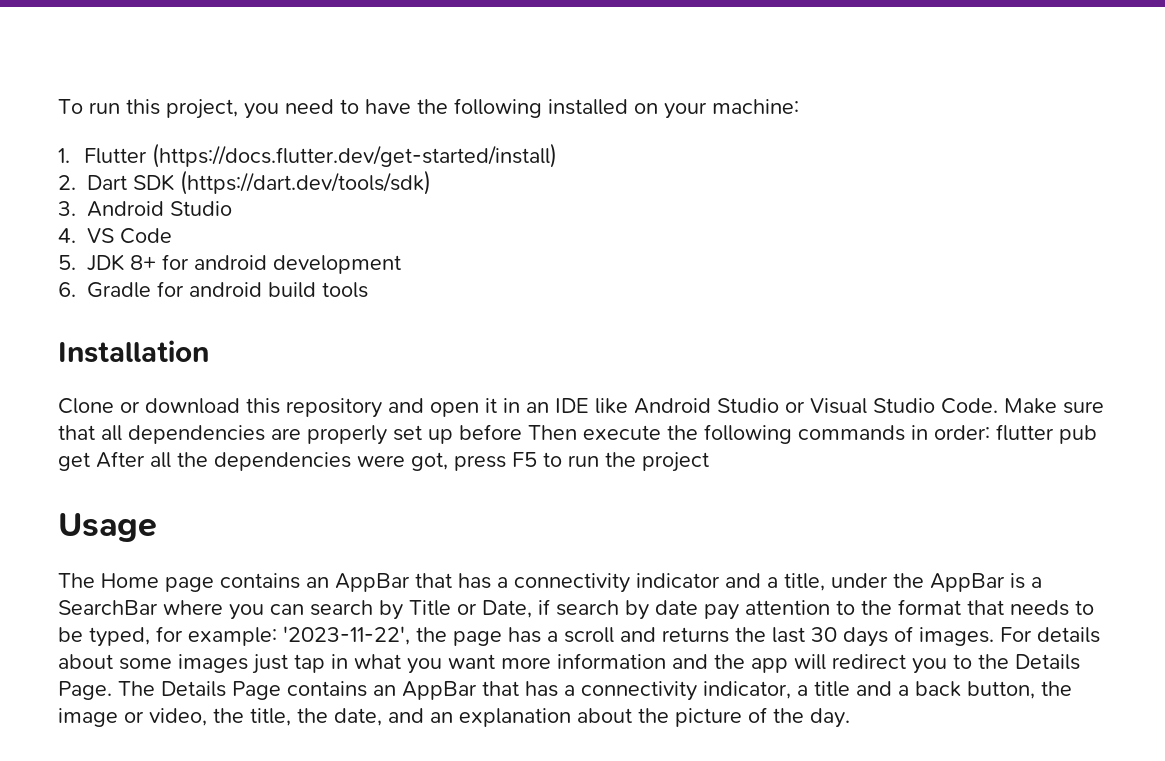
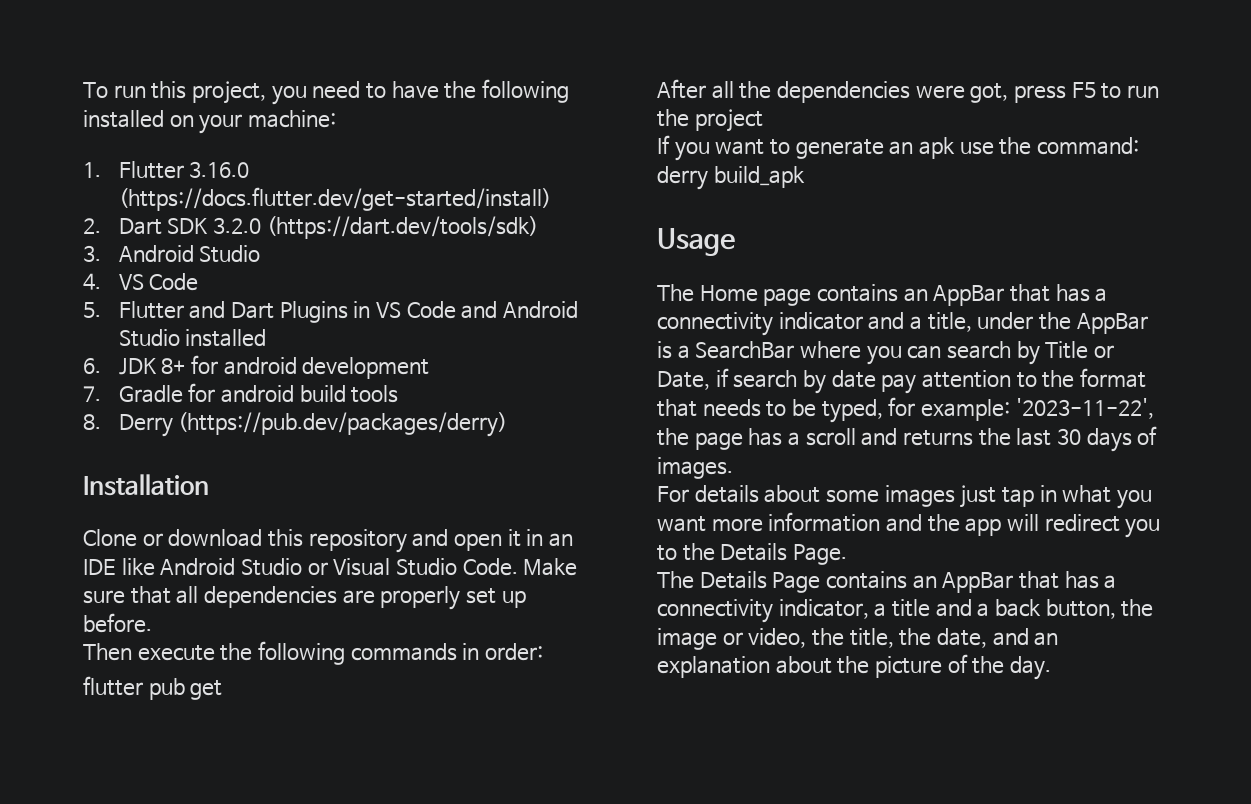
(148, 156) none -> [189,161,250,178] 3.16.0
(174, 182) none -> [213,217,262,234] 3.2.0
(76, 262) none -> [118,301,579,323] [118,329,267,347] [83,358,101,374] Flutter and Dart Plugins in VS Code and Android Studio installed // 6.
[58,282,76,297] 6. -> [83,386,101,402] 7.
(368, 290) none -> [83,412,508,437] // 8. Derry (https://pub.dev/packages/derry)
[459,424,522,440] before -> [83,613,152,633] before. //
(990, 432) none -> (544, 652) //
(90, 461) none -> (223, 690) //
(709, 462) none -> [657,135,1139,161] [657,166,805,190] // If you want to generate an apk use the command: derry build_apk
(994, 636) none -> (733, 468) //
(112, 690) none -> (848, 554) //

